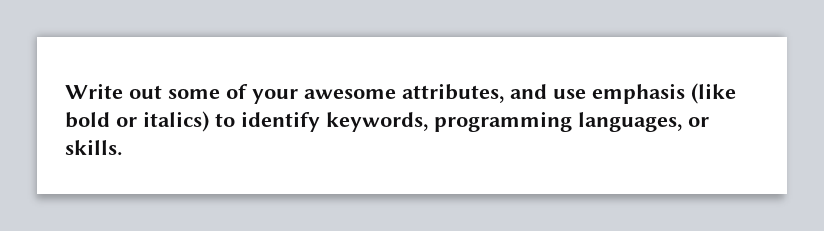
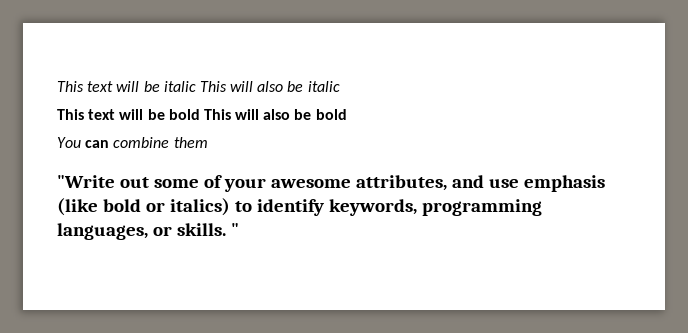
[65,83,123,99] Write -> [57,81,340,92] [57,109,347,120] [57,137,208,148] [57,175,115,188] This text will be italic This will also be italic // This text will be bold This will also be bold // You can combine them // "Write
(122, 147) none -> [230,223,239,236] "

